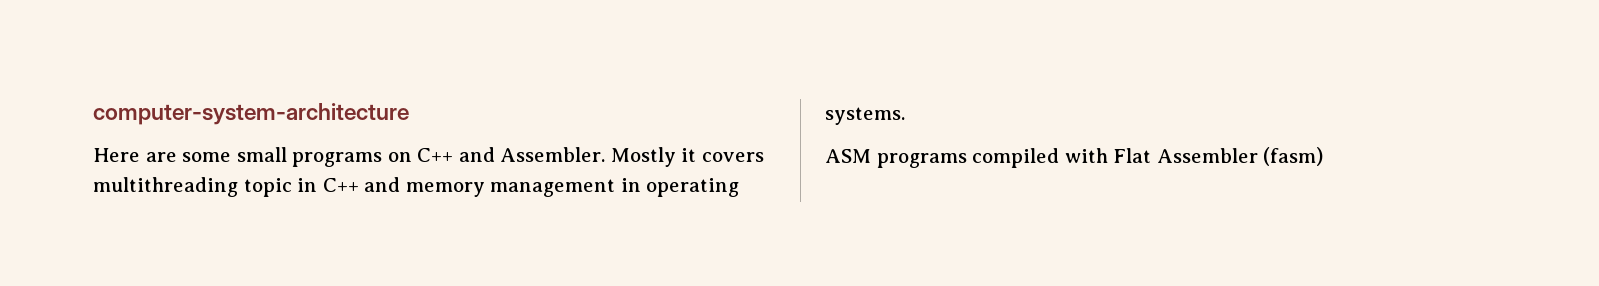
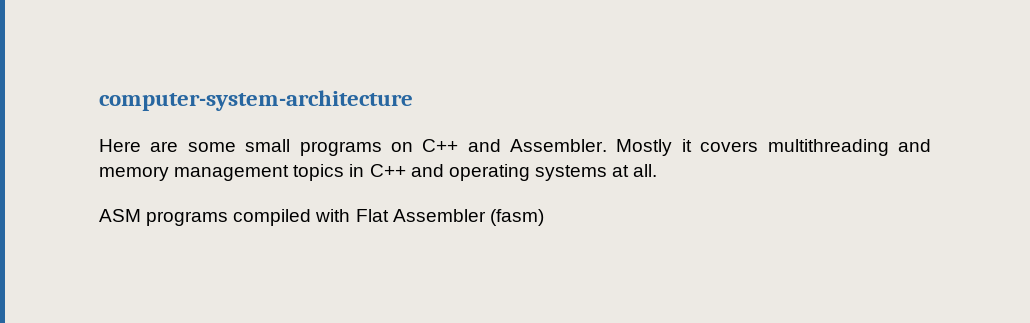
[243,177,740,197] [825,107,905,125] topic in C++ and memory management in operating systems. -> [897,139,931,152] [99,164,658,181] and memory management topics in C++ and operating systems at all.

